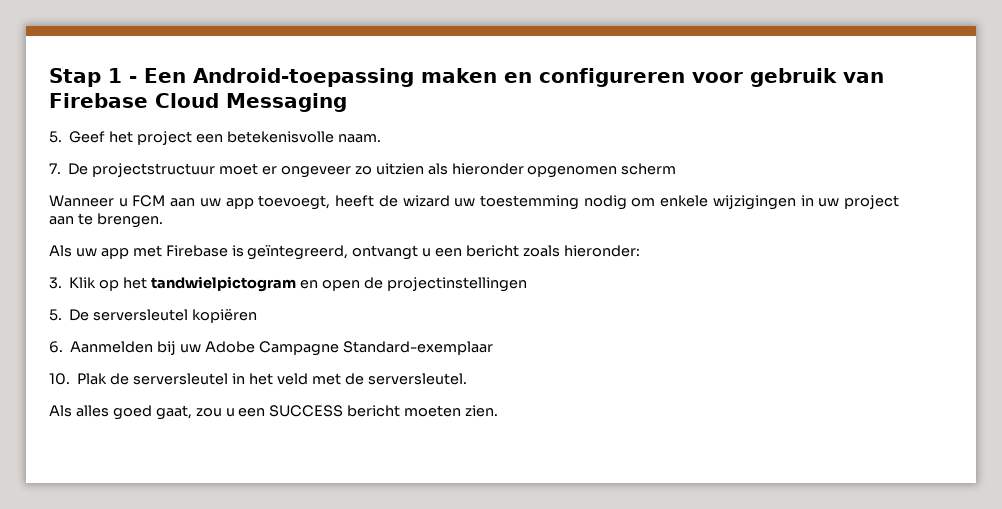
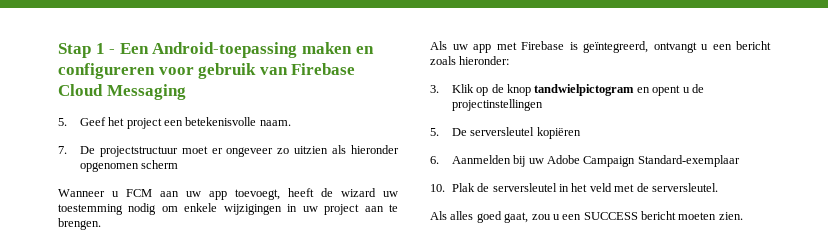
[123,276,360,292] het tandwielpictogram en open -> [491,84,690,96] de knop tandwielpictogram en opent u
[258,341,339,356] Campagne -> [583,156,636,167] Campaign

